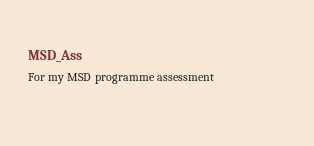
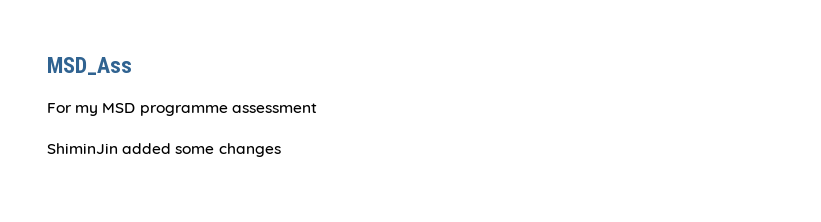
(214, 77) none -> [47,143,281,157] // ShiminJin added some changes

